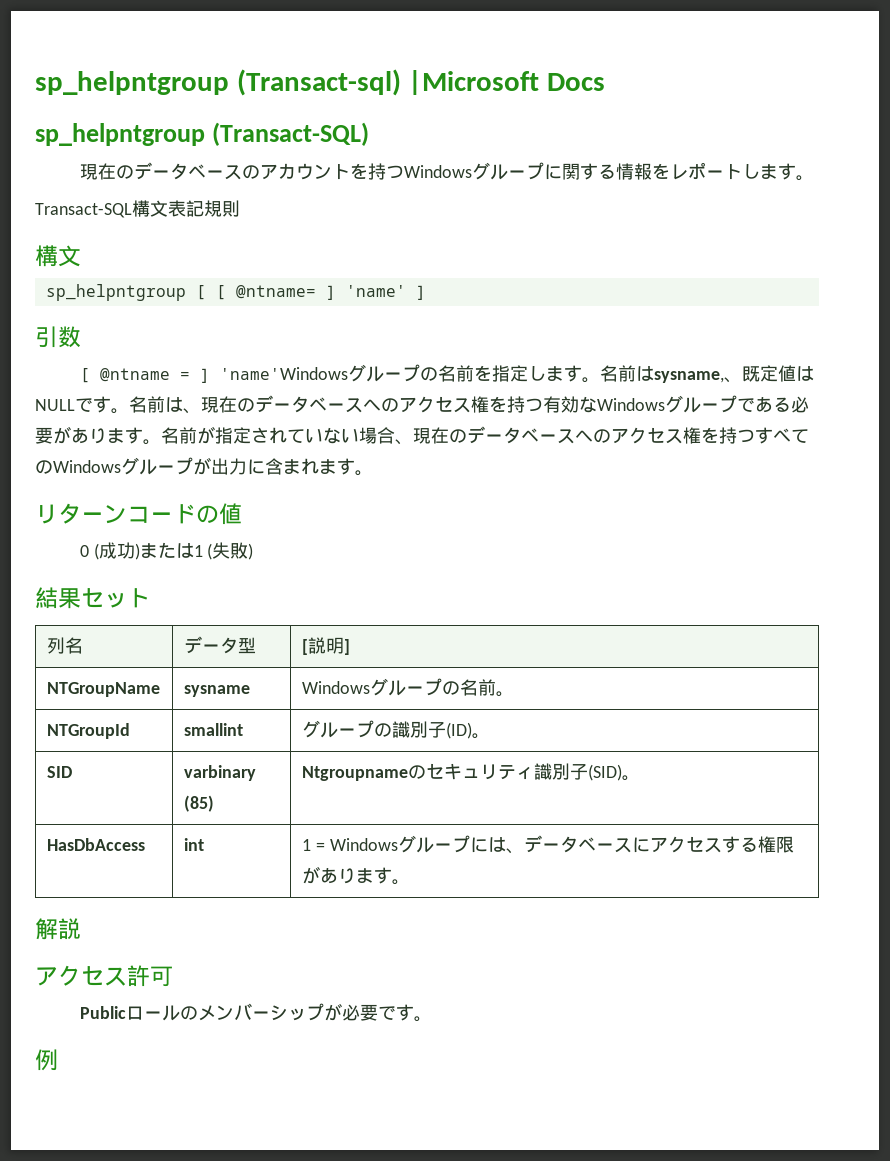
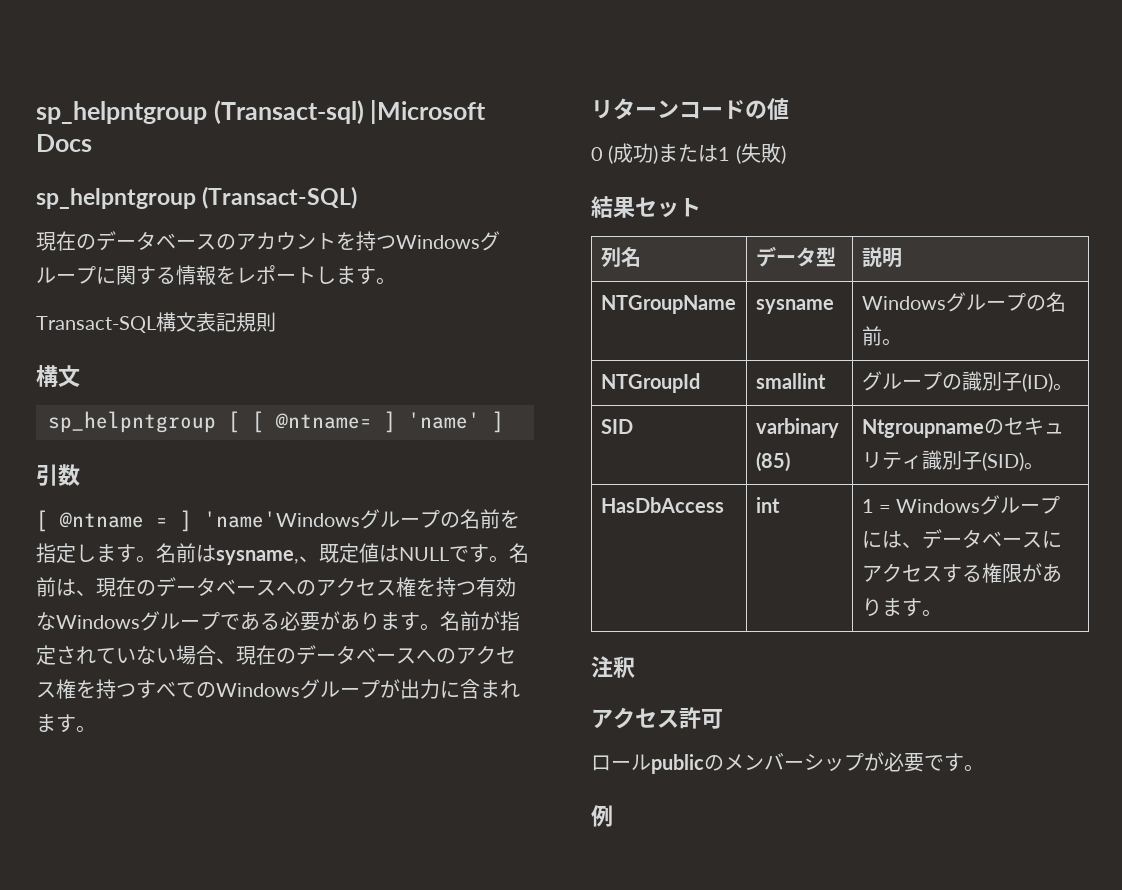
[301,639,308,655] [ -> (836, 257) none
[343,639,350,655] ] -> (902, 258) none
[35,918,81,940] 解説 -> [591,656,635,678] 注釈
[79,1005,180,1021] Publicロール -> [591,754,704,774] ロールpublic

